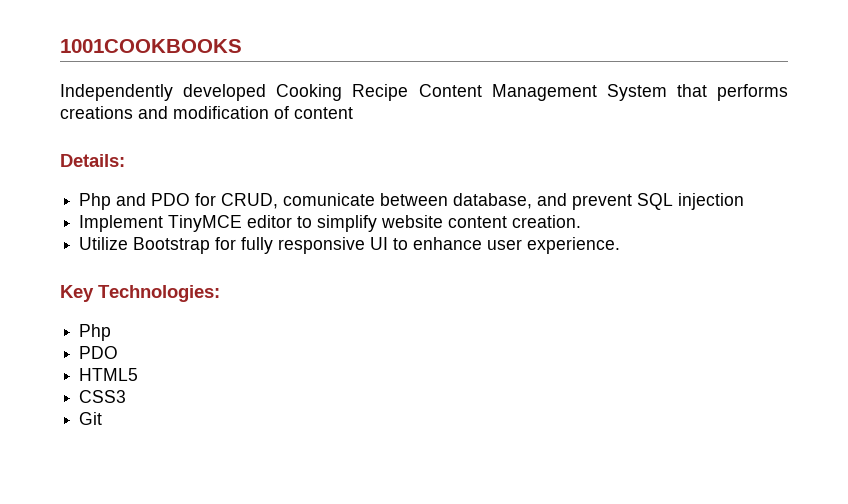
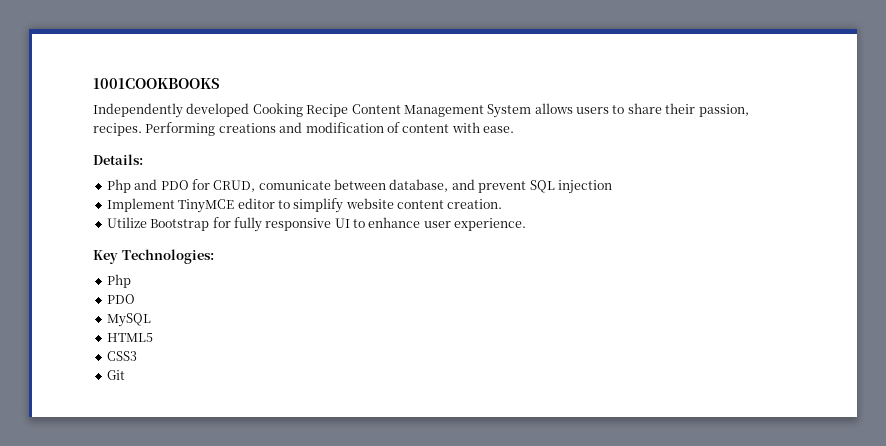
[676,84,788,101] that performs -> [534,103,749,117] [93,122,216,136] allows users to share their passion, recipes. Performing
(353, 113) none -> [451,122,514,133] with ease.
(119, 352) none -> [106,313,151,327] // MySQL

